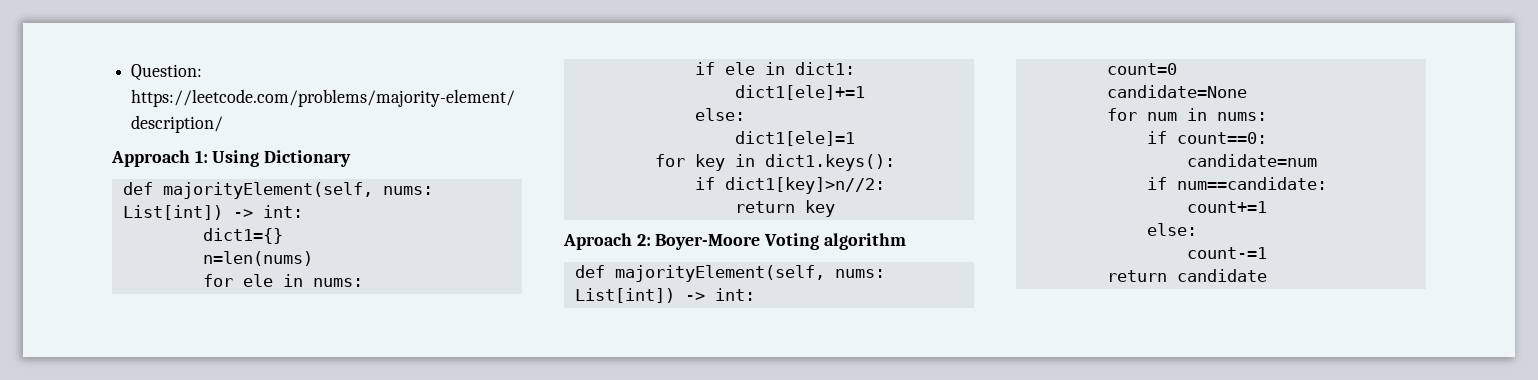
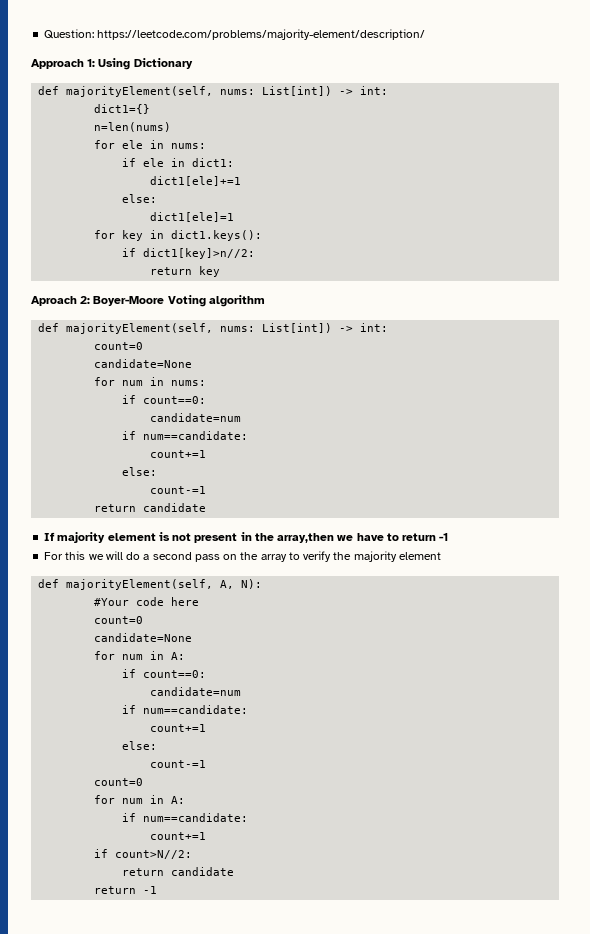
(1267, 275) none -> [44,532,449,543] [44,551,441,562] [38,579,263,590] [94,597,200,606] [94,616,144,624] [94,633,193,642] [94,651,186,660] [122,669,207,678] [150,687,242,696] [122,705,249,714] [150,724,207,732] [122,741,158,750] [150,760,207,768] [94,778,144,786] [94,795,186,804] [122,813,249,822] [150,832,207,840] [94,849,193,859] [122,867,235,876] [94,886,158,894] // If majority element is not present in the array,then we have to return -1 // For this we will do a second pass on the array to verify the majority element // def majorityElement(self, A, N): // #Your code here // count=0 // candidate=None // for num in A: // if count==0: // candidate=num // if num==candidate: // count+=1 // else: // count-=1 // count=0 // for num in A: // if num==candidate: // count+=1 // if count>N//2: // return candidate // return -1

